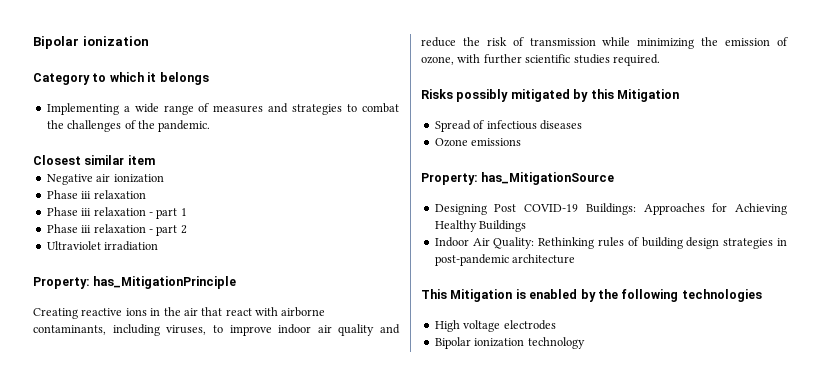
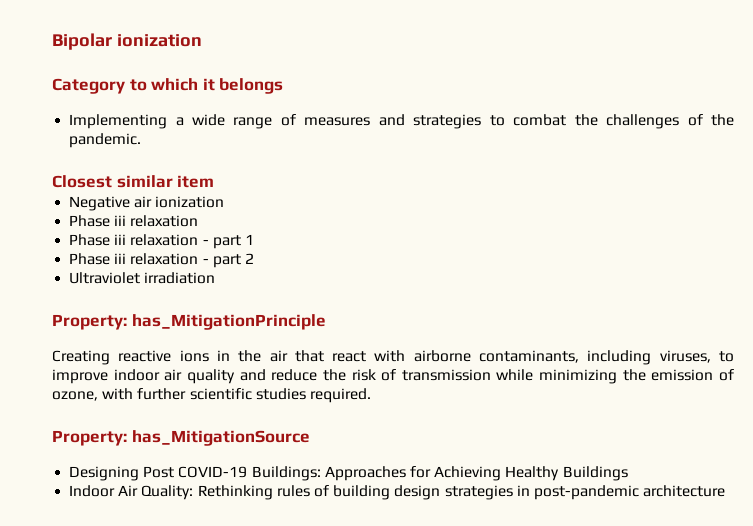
[421,89,679,102] [434,120,582,132] [434,138,522,147] // Risks possibly mitigated by this Mitigation // Spread of infectious diseases // Ozone emissions -> (371, 395) none
[421,289,762,302] [434,320,556,332] [434,337,585,349] // This Mitigation is enabled by the following technologies // High voltage electrodes // Bipolar ionization technology -> (726, 491) none

